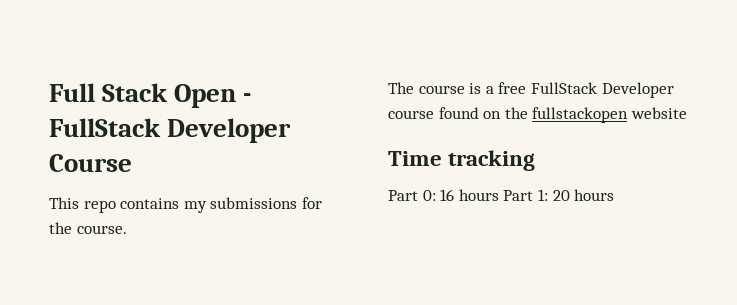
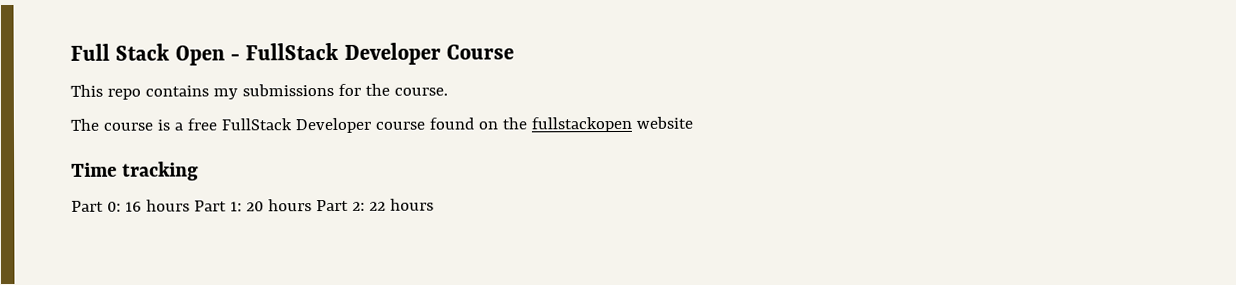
(615, 195) none -> [315,198,434,212] Part 2: 22 hours

